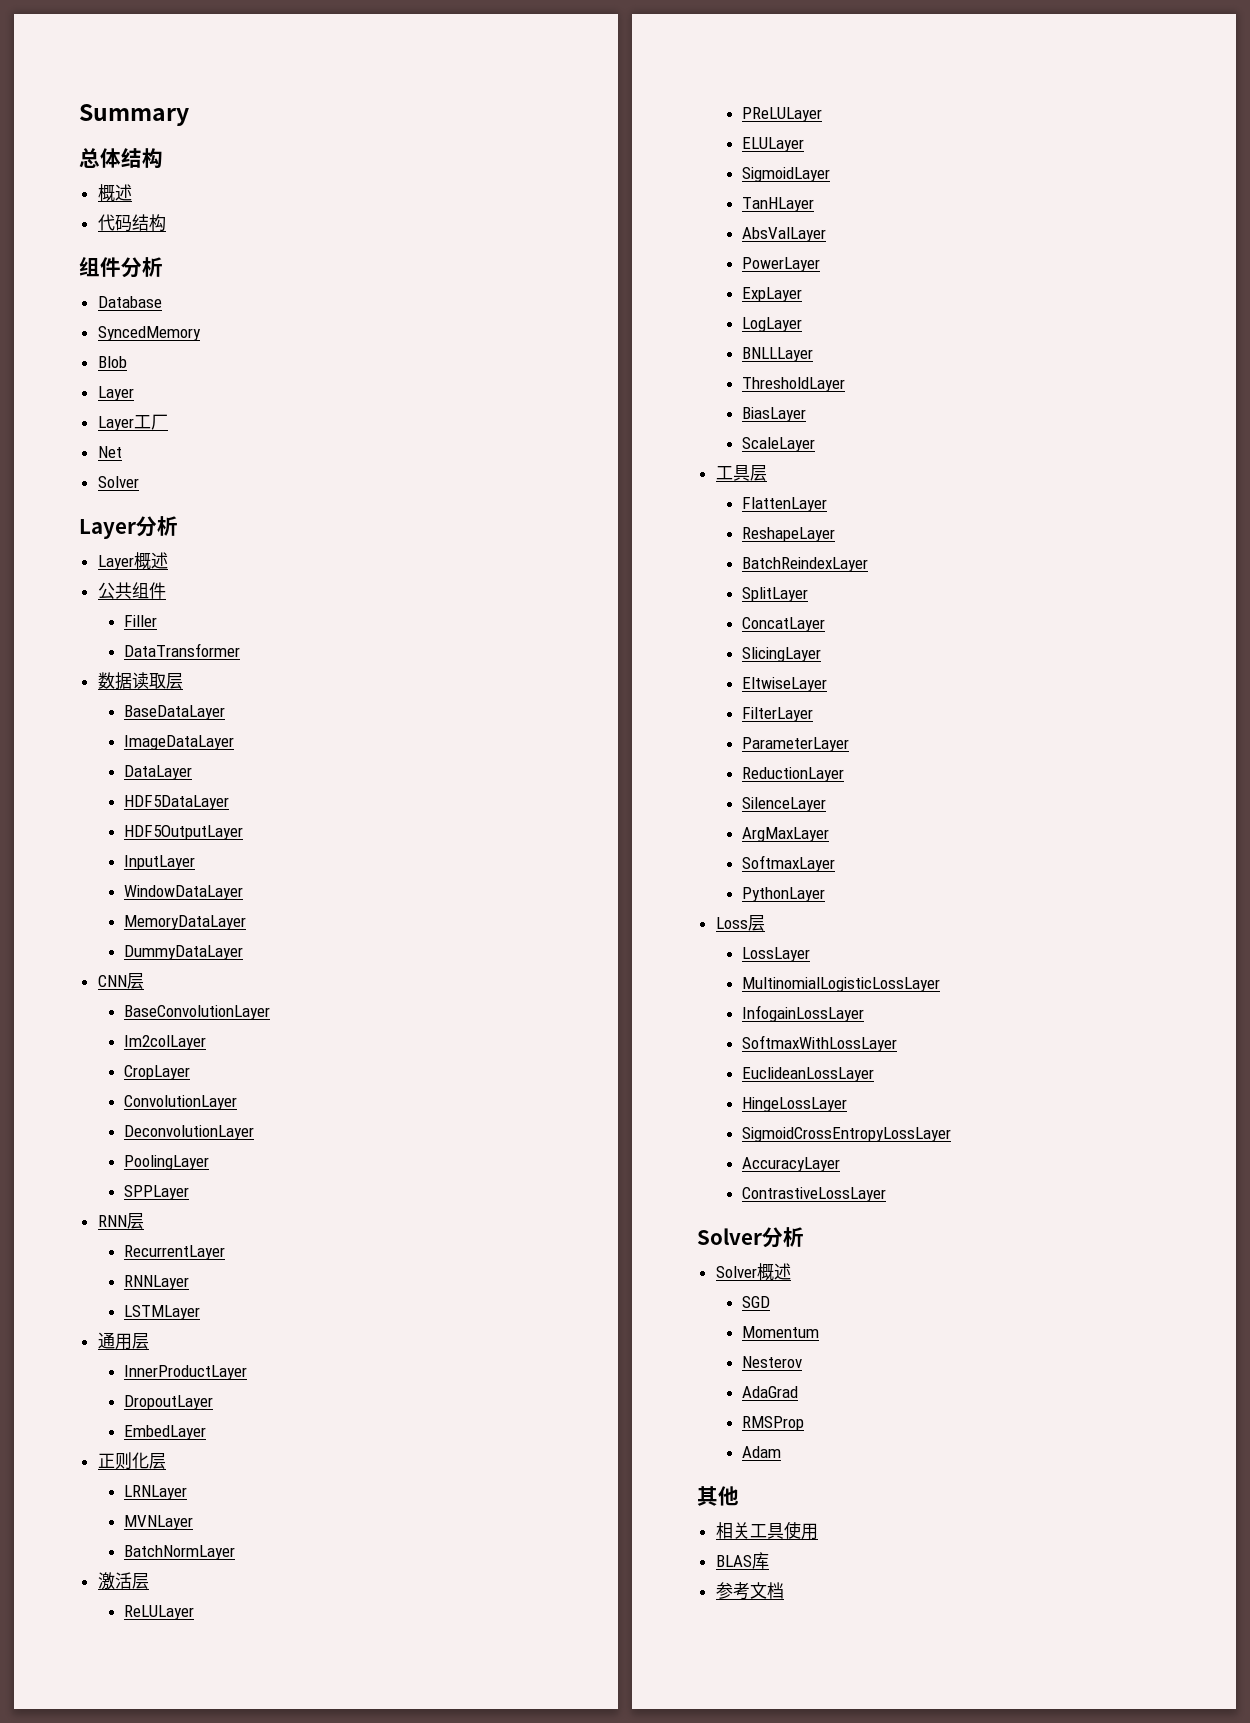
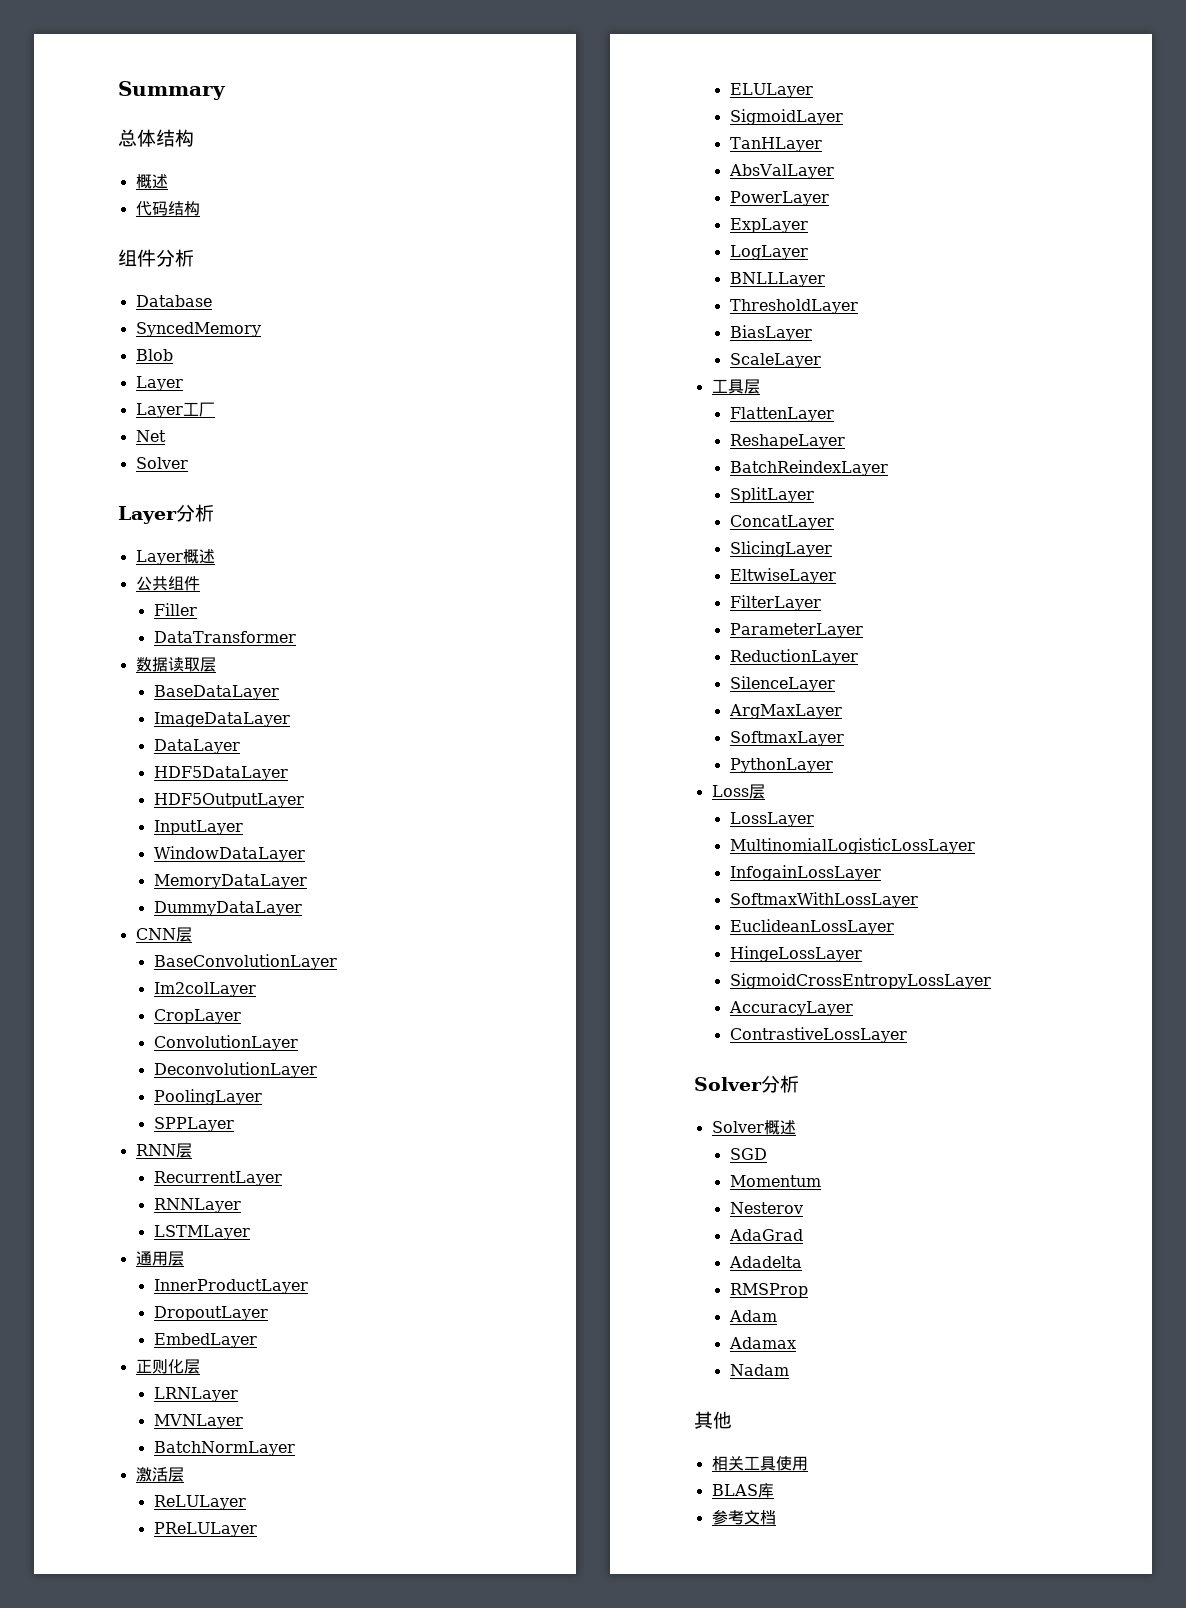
(799, 1392) none -> [728,1256,802,1268] // Adadelta
(782, 1452) none -> [728,1337,796,1349] [729,1364,789,1376] // Adamax // Nadam

